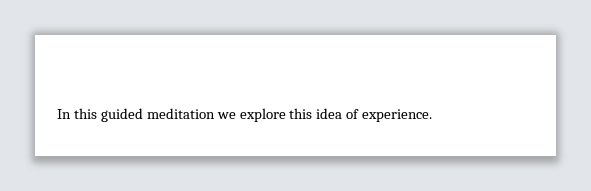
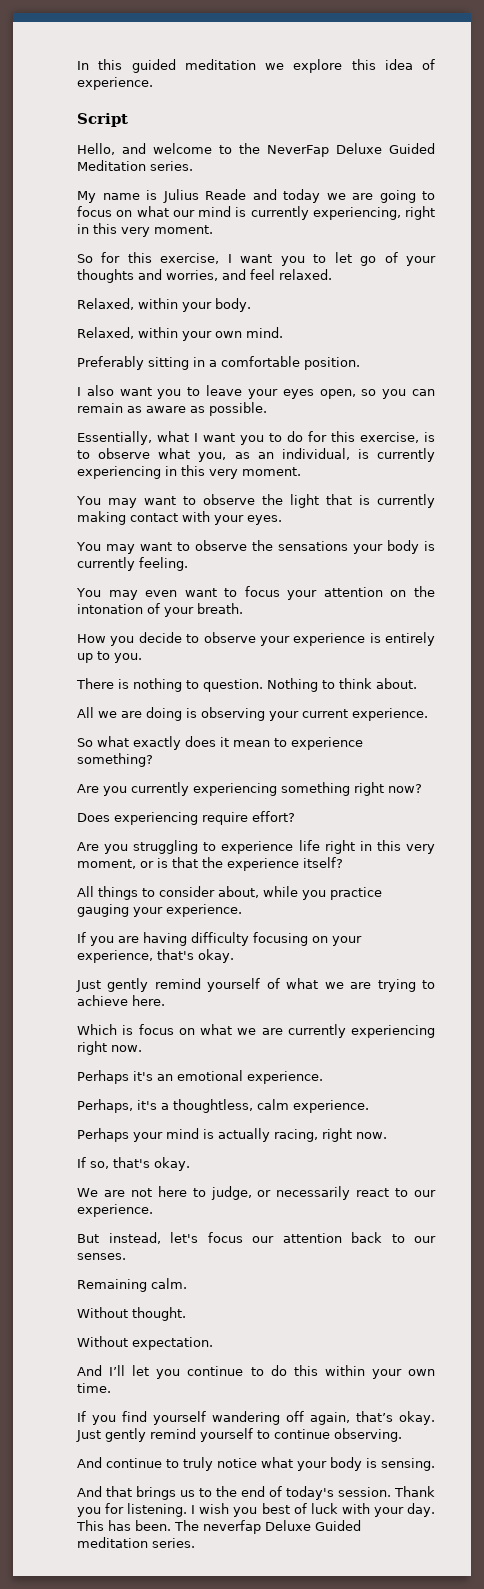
(433, 115) none -> [77,113,128,127] [77,143,435,157] [77,160,193,171] [77,189,435,203] [77,206,435,220] [77,223,213,237] [77,252,436,266] [77,269,332,283] [77,298,251,312] [77,327,283,341] [77,356,360,370] [77,385,435,399] [77,402,267,416] [77,431,435,445] [77,448,435,462] [77,465,301,479] [76,494,435,508] [77,511,282,525] [76,540,435,554] [77,557,188,571] [76,586,435,600] [77,603,243,617] [77,632,435,646] [77,651,142,663] [76,678,417,692] [77,707,428,721] [77,736,363,750] [77,753,153,767] [77,782,422,796] [77,811,295,825] [77,840,435,854] [77,857,343,871] [77,886,382,900] [77,904,242,917] [77,932,362,946] [77,949,234,963] [76,978,436,992] [77,995,165,1006] [77,1024,435,1038] [77,1041,142,1055] [77,1070,323,1084] [77,1099,369,1113] [77,1128,387,1142] [77,1157,190,1171] [77,1186,436,1200] [77,1204,153,1217] [77,1232,436,1244] [77,1253,126,1260] [77,1278,187,1292] [77,1307,186,1321] [77,1336,213,1350] [77,1365,435,1379] [77,1383,111,1393] [77,1411,436,1425] [76,1428,402,1442] [77,1457,435,1471] [77,1486,435,1500] [77,1503,436,1517] [76,1520,361,1534] [77,1537,195,1548] // Script // Hello, and welcome to the NeverFap Deluxe Guided Meditation series. // My name is Julius Reade and today we are going to focus on what our mind is currently experiencing, right in this very moment. // So for this exercise, I want you to let go of your thoughts and worries, and feel relaxed. // Relaxed, within your body. // Relaxed, within your own mind. // Preferably sitting in a comfortable position. // I also want you to leave your eyes open, so you can remain as aware as possible. // Essentially, what I want you to do for this exercise, is to observe what you, as an individual, is currently experiencing in this very moment. // You may want to observe the light that is currently making contact with your eyes. // You may want to observe the sensations your body is currently feeling. // You may even want to focus your attention on the intonation of your breath. // How you decide to observe your experience is entirely up to you. // There is nothing to question. Nothing to think about. // All we are doing is observing your current experience. // So what exactly does it mean to experience something? // Are you currently experiencing something right now? // Does experiencing require effort? // Are you struggling to experience life right in this very moment, or is that the experience itself? // All things to consider about, while you practice gauging your experience. // If you are having difficulty focusing on your experience, that's okay. // Just gently remind yourself of what we are trying to achieve here. // Which is focus on what we are currently experiencing right now. // Perhaps it's an emotional experience. // Perhaps, it's a thoughtless, calm experience. // Perhaps your mind is actually racing, right now. // If so, that's okay. // We are not here to judge, or necessarily react to our experience. // But instead, let's focus our attention back to our senses. // Remaining calm. // Without thought. // Without expectation. // And I’ll let you continue to do this within your own time. // If you find yourself wandering off again, that’s okay. Just gently remind yourself to continue observing. // And continue to truly notice what your body is sensing. // And that brings us to the end of today's session. Thank you for listening. I wish you best of luck with your day. This has been. The neverfap Deluxe Guided meditation series.

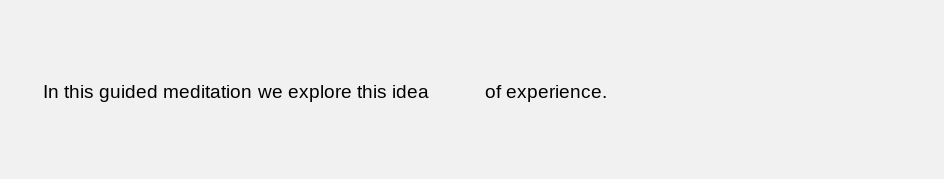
[77,113,128,127] [77,143,435,157] [77,160,193,171] [77,189,435,203] [77,206,435,220] [77,223,213,237] [77,252,436,266] [77,269,332,283] [77,298,251,312] [77,327,283,341] [77,356,360,370] [77,385,435,399] [77,402,267,416] [77,431,435,445] [77,448,435,462] [77,465,301,479] [76,494,435,508] [77,511,282,525] [76,540,435,554] [77,557,188,571] [76,586,435,600] [77,603,243,617] [77,632,435,646] [77,651,142,663] [76,678,417,692] [77,707,428,721] [77,736,363,750] [77,753,153,767] [77,782,422,796] [77,811,295,825] [77,840,435,854] [77,857,343,871] [77,886,382,900] [77,904,242,917] [77,932,362,946] [77,949,234,963] [76,978,436,992] [77,995,165,1006] [77,1024,435,1038] [77,1041,142,1055] [77,1070,323,1084] [77,1099,369,1113] [77,1128,387,1142] [77,1157,190,1171] [77,1186,436,1200] [77,1204,153,1217] [77,1232,436,1244] [77,1253,126,1260] [77,1278,187,1292] [77,1307,186,1321] [77,1336,213,1350] [77,1365,435,1379] [77,1383,111,1393] [77,1411,436,1425] [76,1428,402,1442] [77,1457,435,1471] [77,1486,435,1500] [77,1503,436,1517] [76,1520,361,1534] [77,1537,195,1548] // Script // Hello, and welcome to the NeverFap Deluxe Guided Meditation series. // My name is Julius Reade and today we are going to focus on what our mind is currently experiencing, right in this very moment. // So for this exercise, I want you to let go of your thoughts and worries, and feel relaxed. // Relaxed, within your body. // Relaxed, within your own mind. // Preferably sitting in a comfortable position. // I also want you to leave your eyes open, so you can remain as aware as possible. // Essentially, what I want you to do for this exercise, is to observe what you, as an individual, is currently experiencing in this very moment. // You may want to observe the light that is currently making contact with your eyes. // You may want to observe the sensations your body is currently feeling. // You may even want to focus your attention on the intonation of your breath. // How you decide to observe your experience is entirely up to you. // There is nothing to question. Nothing to think about. // All we are doing is observing your current experience. // So what exactly does it mean to experience something? // Are you currently experiencing something right now? // Does experiencing require effort? // Are you struggling to experience life right in this very moment, or is that the experience itself? // All things to consider about, while you practice gauging your experience. // If you are having difficulty focusing on your experience, that's okay. // Just gently remind yourself of what we are trying to achieve here. // Which is focus on what we are currently experiencing right now. // Perhaps it's an emotional experience. // Perhaps, it's a thoughtless, calm experience. // Perhaps your mind is actually racing, right now. // If so, that's okay. // We are not here to judge, or necessarily react to our experience. // But instead, let's focus our attention back to our senses. // Remaining calm. // Without thought. // Without expectation. // And I’ll let you continue to do this within your own time. // If you find yourself wandering off again, that’s okay. Just gently remind yourself to continue observing. // And continue to truly notice what your body is sensing. // And that brings us to the end of today's session. Thank you for listening. I wish you best of luck with your day. This has been. The neverfap Deluxe Guided meditation series. -> (608, 93) none

